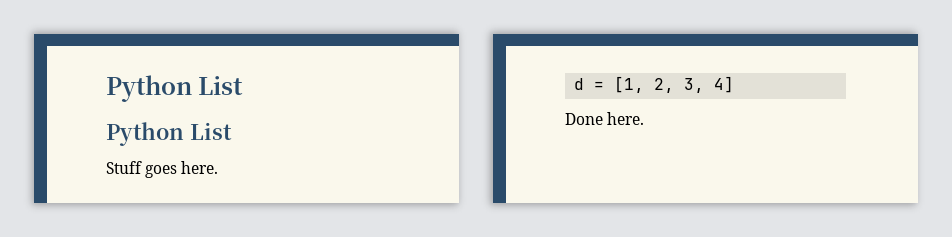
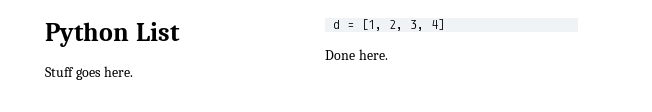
[106,75,244,102] [106,122,232,146] Python List // Python List -> [45,22,180,47] Python List

